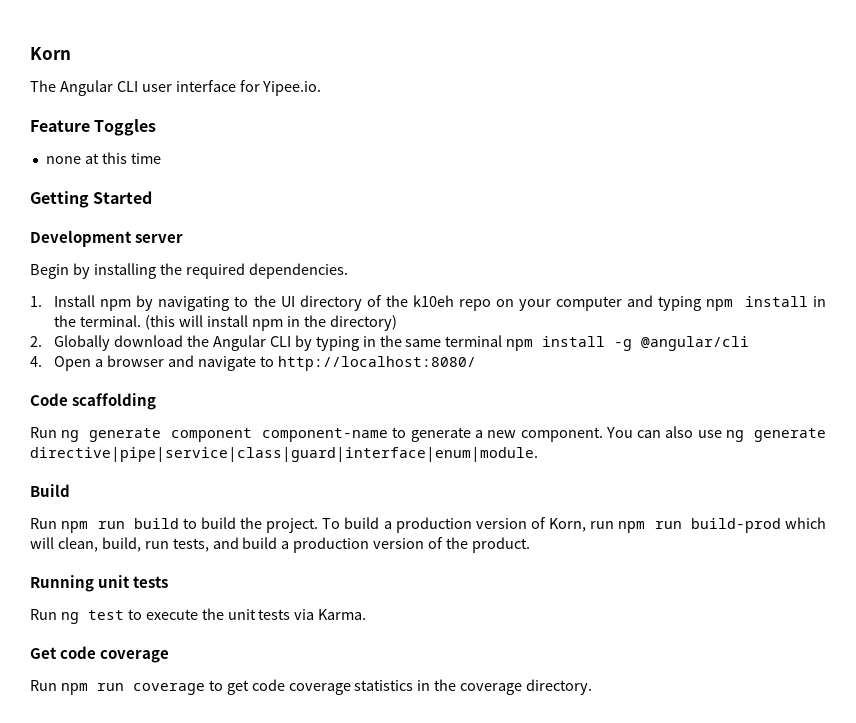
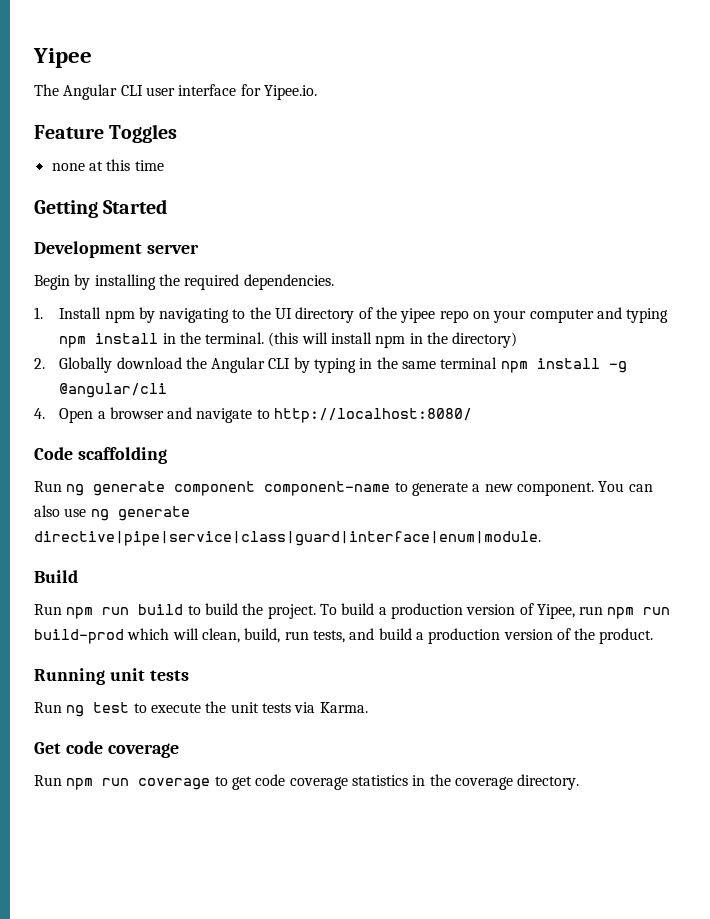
[30,47,71,60] Korn -> [33,48,92,68] Yipee
[412,295,454,307] k10eh -> [400,308,436,323] yipee
[548,518,586,532] Korn, -> [536,604,575,619] Yipee,

